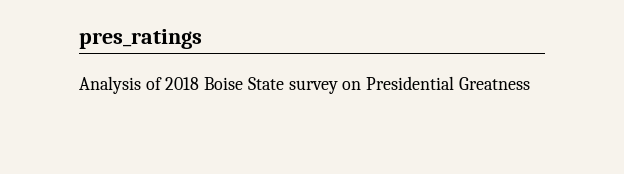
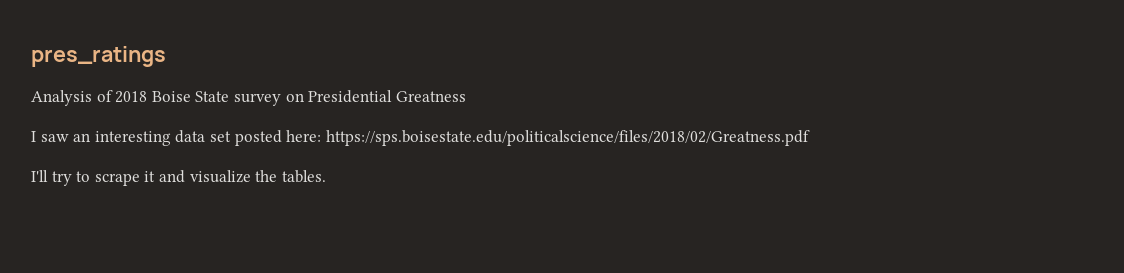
(530, 83) none -> [31,130,810,146] [31,170,326,186] // I saw an interesting data set posted here: https://sps.boisestate.edu/politicalscience/files/2018/02/Greatness.pdf // I'll try to scrape it and visualize the tables.

